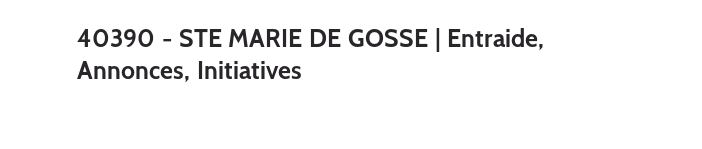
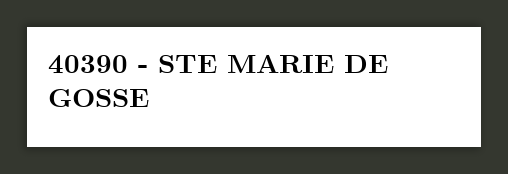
[434,28,545,52] [77,61,302,82] | Entraide, Annonces, Initiatives -> (149, 98) none

